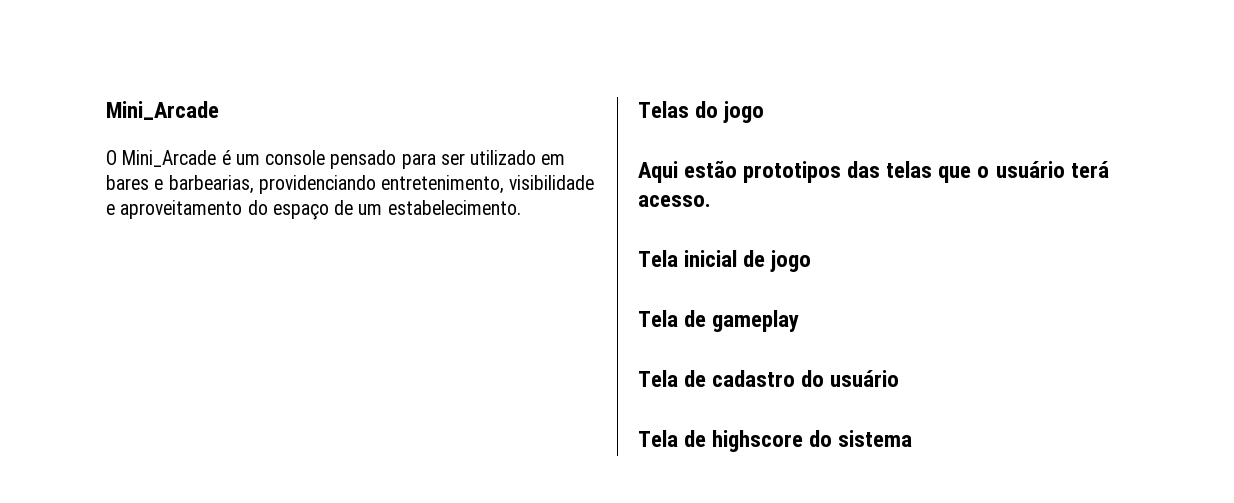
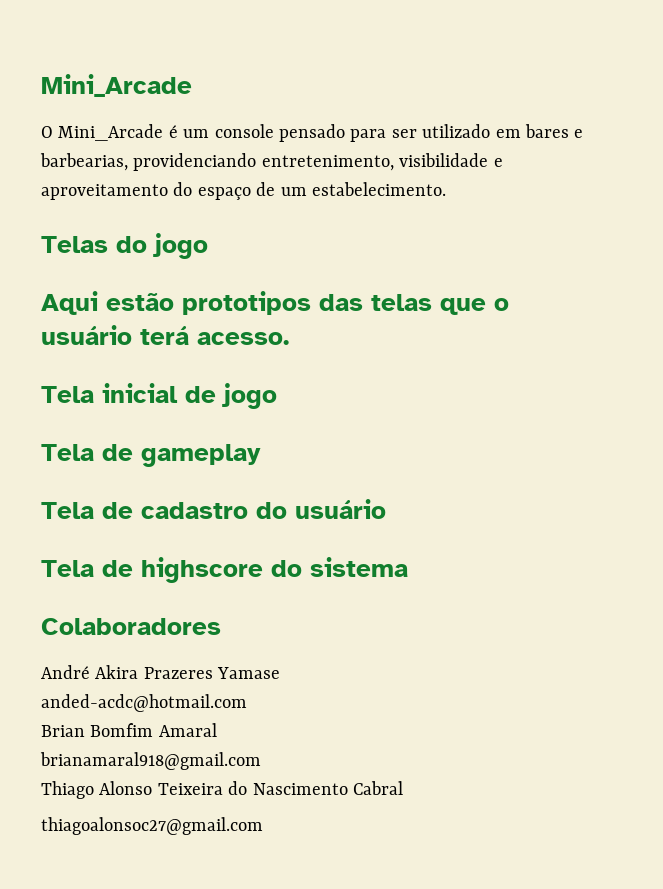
(913, 438) none -> [41,618,221,635] [41,665,281,679] [41,694,247,712] [41,723,217,737] [40,752,261,770] [41,781,403,799] [41,817,263,835] // Colaboradores // André Akira Prazeres Yamase // anded-acdc@hotmail.com // Brian Bomfim Amaral // brianamaral918@gmail.com // Thiago Alonso Teixeira do Nascimento Cabral // thiagoalonsoc27@gmail.com

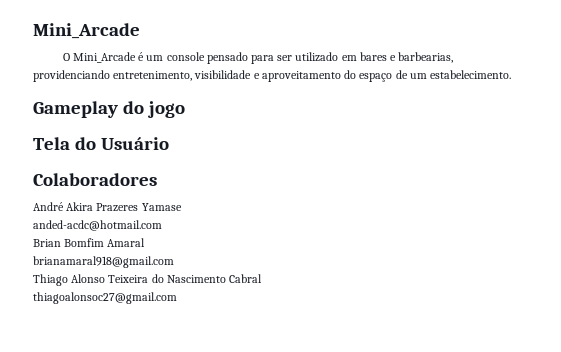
[41,236,108,253] Telas -> [33,101,118,118] Gameplay
[41,291,509,315] [41,325,289,345] [41,383,277,409] [41,444,261,467] [41,499,386,519] [41,557,408,583] Aqui estão prototipos das telas que o usuário terá acesso. // Tela inicial de jogo // Tela de gameplay // Tela de cadastro do usuário // Tela de highscore do sistema -> [33,137,169,150] Tela do Usuário

